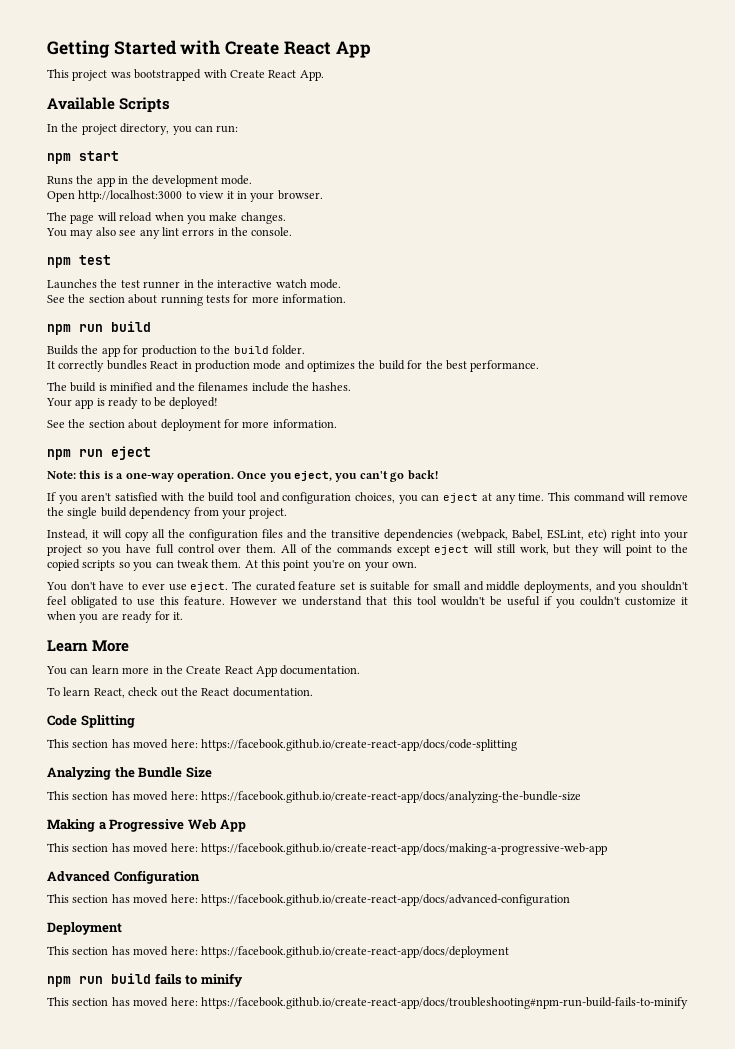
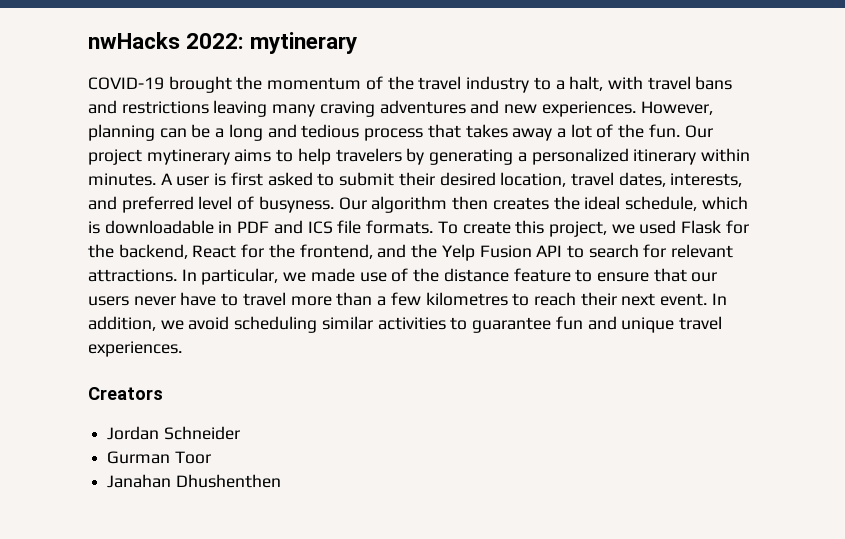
[47,40,371,58] [47,69,324,81] [47,97,171,113] [47,123,239,135] [47,151,119,164] [47,175,253,187] [47,190,323,202] [47,212,286,224] [46,227,293,239] [47,255,111,268] [47,279,341,289] [47,294,346,306] [47,321,151,335] [47,345,305,357] [47,360,540,372] [47,382,352,392] [46,397,219,409] [47,419,337,431] [47,446,151,460] [47,470,438,482] [47,492,688,504] [47,507,288,519] [47,529,688,541] [47,544,689,556] [47,559,417,571] [46,581,688,593] [47,596,688,608] [47,611,183,623] [47,640,130,652] [46,665,361,677] [47,687,313,698] [47,715,135,728] [47,739,517,751] [47,767,212,780] [47,791,581,803] [47,819,247,832] [47,843,607,855] [47,870,200,884] [47,894,570,906] [47,922,122,935] [47,946,509,958] [47,973,243,987] [47,997,688,1009] Getting Started with Create React App // This project was bootstrapped with Create React App. // Available Scripts // In the project directory, you can run: // npm start // Runs the app in the development mode. // Open http://localhost:3000 to view it in your browser. // The page will reload when you make changes. // You may also see any lint errors in the console. // npm test // Launches the test runner in the interactive watch mode. // See the section about running tests for more information. // npm run build // Builds the app for production to the build folder. // It correctly bundles React in production mode and optimizes the build for the best performance. // The build is minified and the filenames include the hashes. // Your app is ready to be deployed! // See the section about deployment for more information. // npm run eject // Note: this is a one-way operation. Once you eject, you can't go back! // If you aren't satisfied with the build tool and configuration choices, you can eject at any time. This command will remove the single build dependency from your project. // Instead, it will copy all the configuration files and the transitive dependencies (webpack, Babel, ESLint, etc) right into your project so you have full control over them. All of the commands except eject will still work, but they will point to the copied scripts so you can tweak them. At this point you're on your own. // You don't have to ever use eject. The curated feature set is suitable for small and middle deployments, and you shouldn't feel obligated to use this feature. However we understand that this tool wouldn't be useful if you couldn't customize it when you are ready for it. // Learn More // You can learn more in the Create React App documentation. // To learn React, check out the React documentation. // Code Splitting // This section has moved here: https://facebook.github.io/create-react-app/docs/code-splitting // Analyzing the Bundle Size // This section has moved here: https://facebook.github.io/create-react-app/docs/analyzing-the-bundle-size // Making a Progressive Web App // This section has moved here: https://facebook.github.io/create-react-app/docs/making-a-progressive-web-app // Advanced Configuration // This section has moved here: https://facebook.github.io/create-react-app/docs/advanced-configuration // Deployment // This section has moved here: https://facebook.github.io/create-react-app/docs/deployment // npm run build fails to minify // This section has moved here: https://facebook.github.io/create-react-app/docs/troubleshooting#npm-run-build-fails-to-minify -> [88,32,358,54] [88,76,733,93] [88,100,713,117] [88,124,713,141] [88,148,750,165] [88,172,743,187] [88,196,748,213] [88,220,749,237] [88,244,734,261] [88,268,718,285] [88,292,727,306] [88,316,722,333] [88,341,182,357] [88,387,163,400] [107,426,240,440] [107,451,211,464] [107,474,281,488] nwHacks 2022: mytinerary // COVID-19 brought the momentum of the travel industry to a halt, with travel bans and restrictions leaving many craving adventures and new experiences. However, planning can be a long and tedious process that takes away a lot of the fun. Our project mytinerary aims to help travelers by generating a personalized itinerary within minutes. A user is first asked to submit their desired location, travel dates, interests, and preferred level of busyness. Our algorithm then creates the ideal schedule, which is downloadable in PDF and ICS file formats. To create this project, we used Flask for the backend, React for the frontend, and the Yelp Fusion API to search for relevant attractions. In particular, we made use of the distance feature to ensure that our users never have to travel more than a few kilometres to reach their next event. In addition, we avoid scheduling similar activities to guarantee fun and unique travel experiences. // Creators // Jordan Schneider // Gurman Toor // Janahan Dhushenthen

